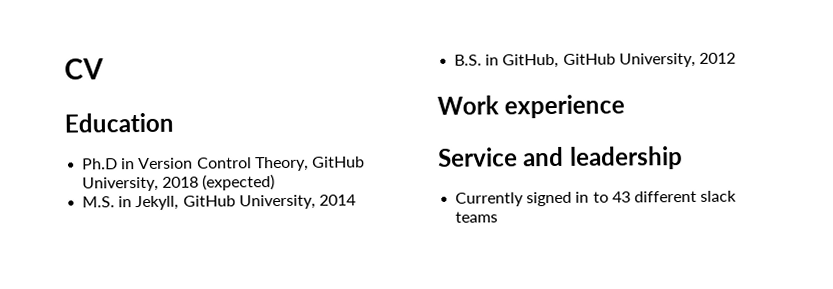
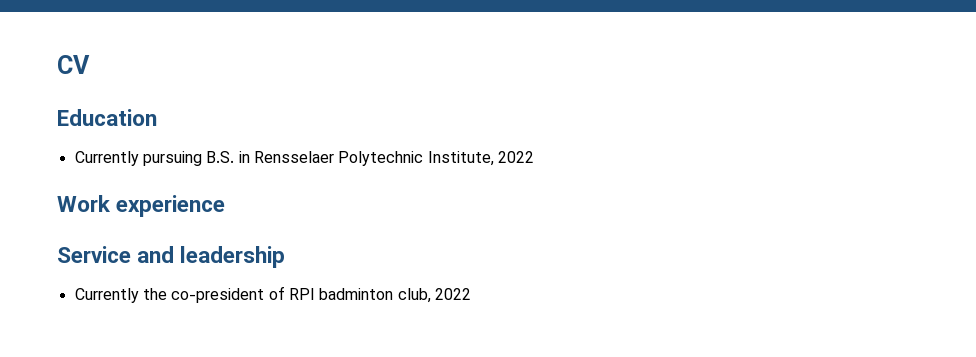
[82,156,365,172] [82,174,276,192] [82,194,356,211] [454,52,736,69] Ph.D in Version Control Theory, GitHub University, 2018 (expected) // M.S. in Jekyll, GitHub University, 2014 // B.S. in GitHub, GitHub University, 2012 -> [74,151,534,166] Currently pursuing B.S. in Rensselaer Polytechnic Institute, 2022
[526,190,738,207] [455,211,499,223] signed in to 43 different slack teams -> [142,286,471,303] the co-president of RPI badminton club, 2022

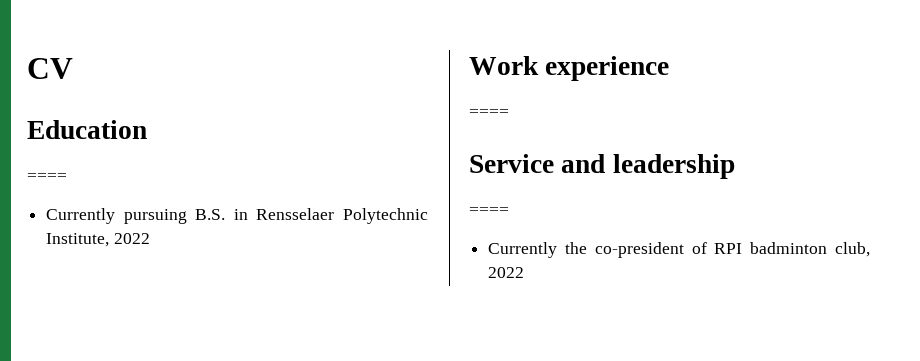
(157, 117) none -> [27,173,67,181] // ====
(226, 206) none -> [469,109,509,117] // ====
(286, 257) none -> [469,207,509,215] // ====

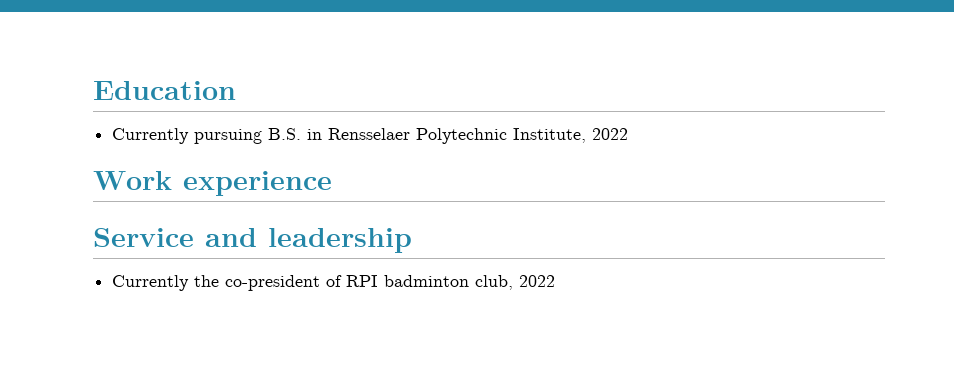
[27,58,73,79] CV // -> (93, 90) none
[27,173,67,181] // ==== -> (236, 90) none
[469,109,509,117] // ==== -> (332, 183) none
[469,207,509,215] // ==== -> (412, 240) none

